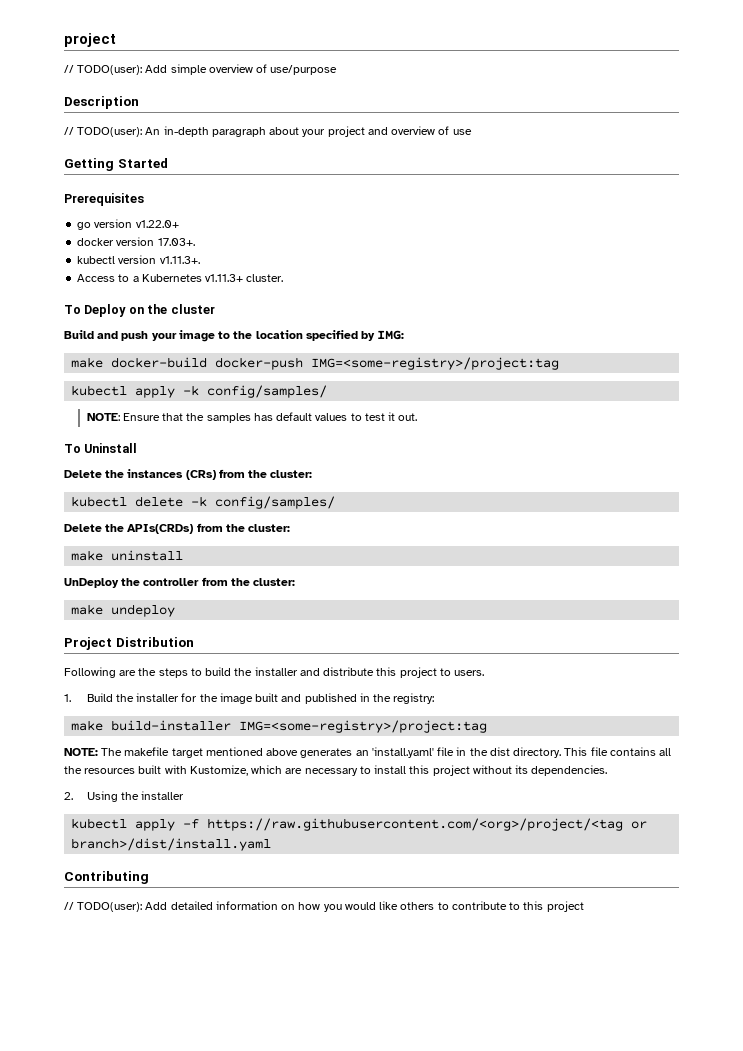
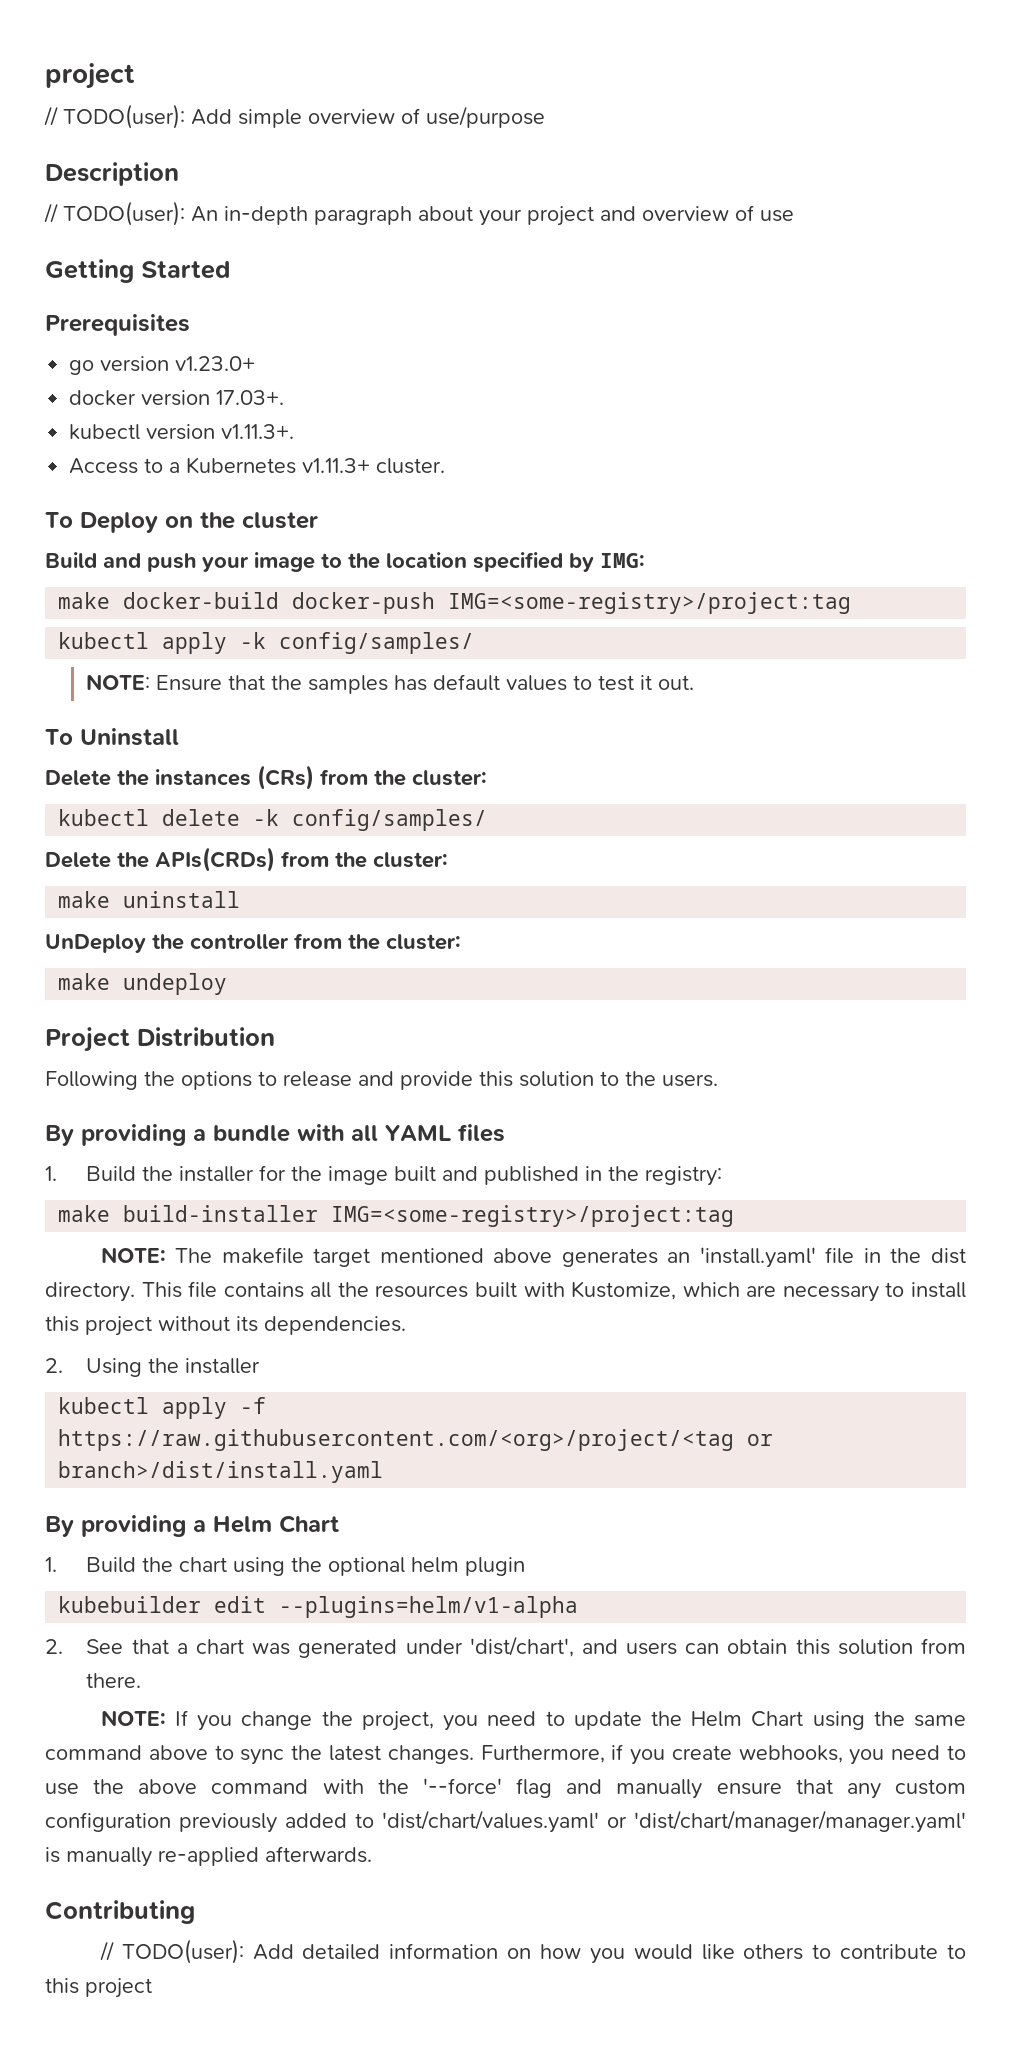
[135,220,179,228] v1.22.0+ -> [175,356,256,371] v1.23.0+
[119,667,485,678] are the steps to build the installer and distribute this project to users. -> [144,1071,718,1090] [45,1124,505,1146] the options to release and provide this solution to the users. // By providing a bundle with all YAML files
(272, 844) none -> [45,1515,339,1537] [45,1557,526,1576] [58,1596,579,1618] [45,1636,966,1658] [86,1673,142,1688] [100,1710,966,1731] [45,1744,967,1765] [45,1778,967,1799] [45,1810,966,1833] [45,1846,372,1867] // By providing a Helm Chart // 1. Build the chart using the optional helm plugin // kubebuilder edit --plugins=helm/v1-alpha // 2. See that a chart was generated under 'dist/chart', and users can obtain this solution from there. // NOTE: If you change the project, you need to update the Helm Chart using the same command above to sync the latest changes. Furthermore, if you create webhooks, you need to use the above command with the '--force' flag and manually ensure that any custom configuration previously added to 'dist/chart/values.yaml' or 'dist/chart/manager/manager.yaml' is manually re-applied afterwards.

